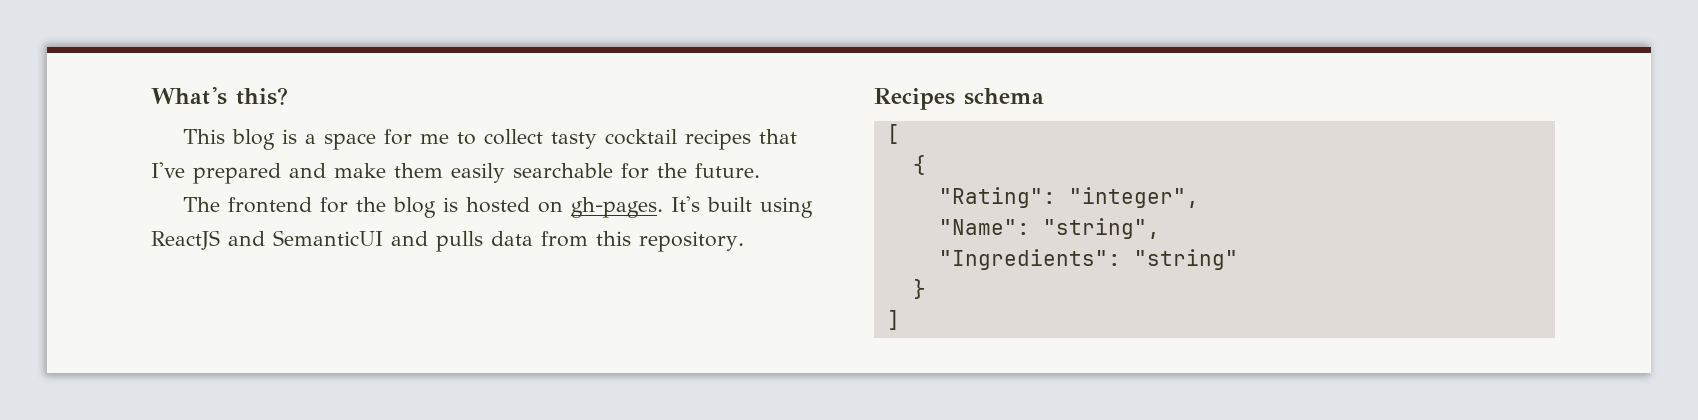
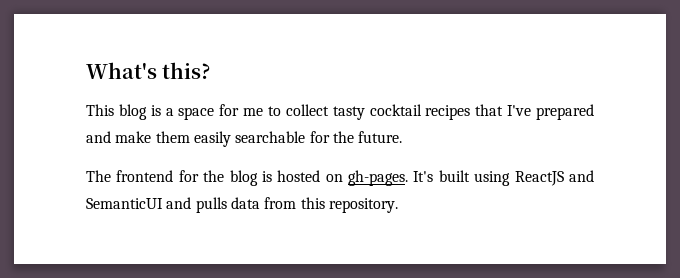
[874,88,1044,110] [886,124,900,144] [912,155,926,175] [938,187,1199,208] [938,218,1160,239] [938,249,1238,270] [912,279,926,299] [886,310,900,330] // Recipes schema // [ // { // "Rating": "integer", // "Name": "string", // "Ingredients": "string" // } // ] -> (398, 205) none

